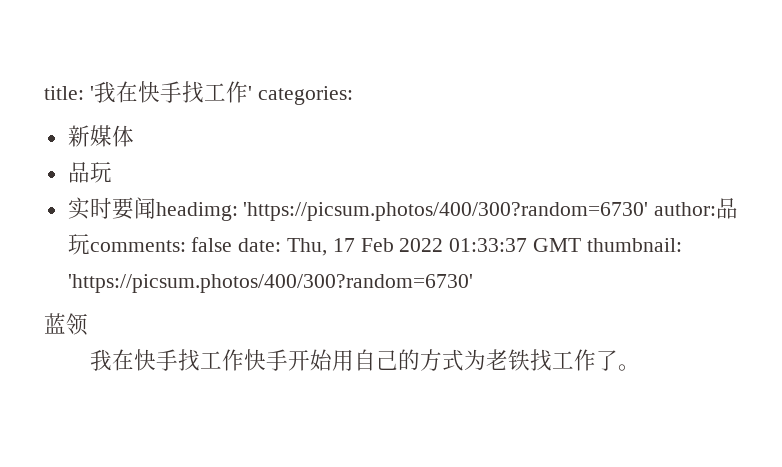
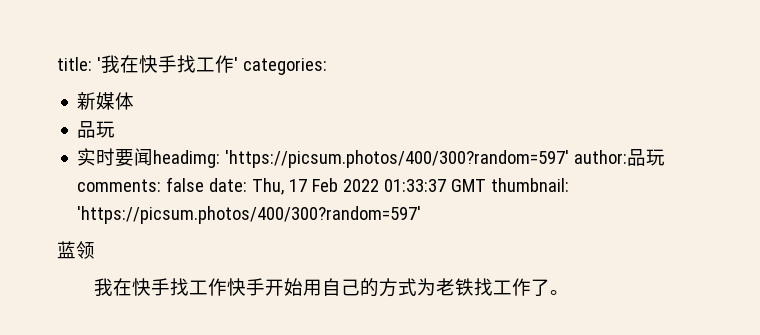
[243,202,649,221] 'https://picsum.photos/400/300?random=6730' -> [225,150,570,168] 'https://picsum.photos/400/300?random=597'
[67,274,473,293] 'https://picsum.photos/400/300?random=6730' -> [77,206,422,224] 'https://picsum.photos/400/300?random=597'

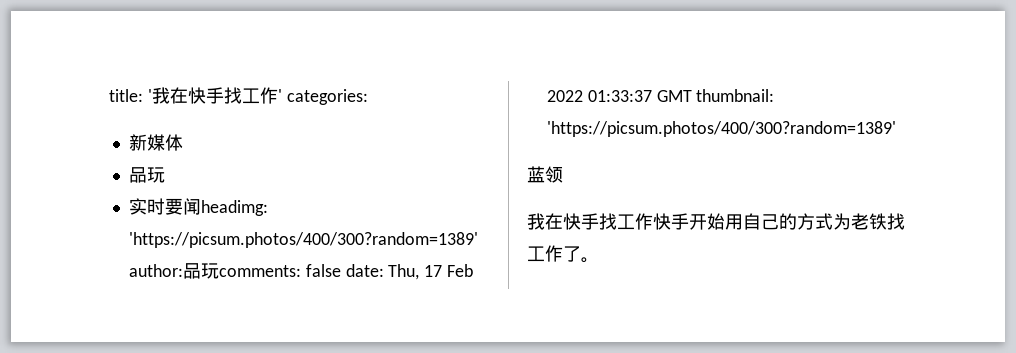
[225,150,570,168] 'https://picsum.photos/400/300?random=597' -> [128,232,478,248] 'https://picsum.photos/400/300?random=1389'
[77,206,422,224] 'https://picsum.photos/400/300?random=597' -> [546,121,896,137] 'https://picsum.photos/400/300?random=1389'

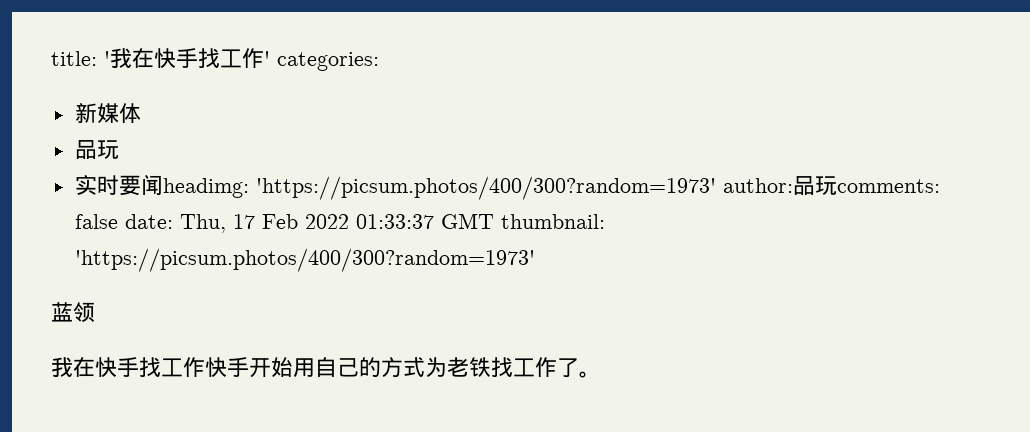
[128,232,478,248] 'https://picsum.photos/400/300?random=1389' -> [255,176,716,200] 'https://picsum.photos/400/300?random=1973'
[546,121,896,137] 'https://picsum.photos/400/300?random=1389' -> [74,248,535,272] 'https://picsum.photos/400/300?random=1973'

